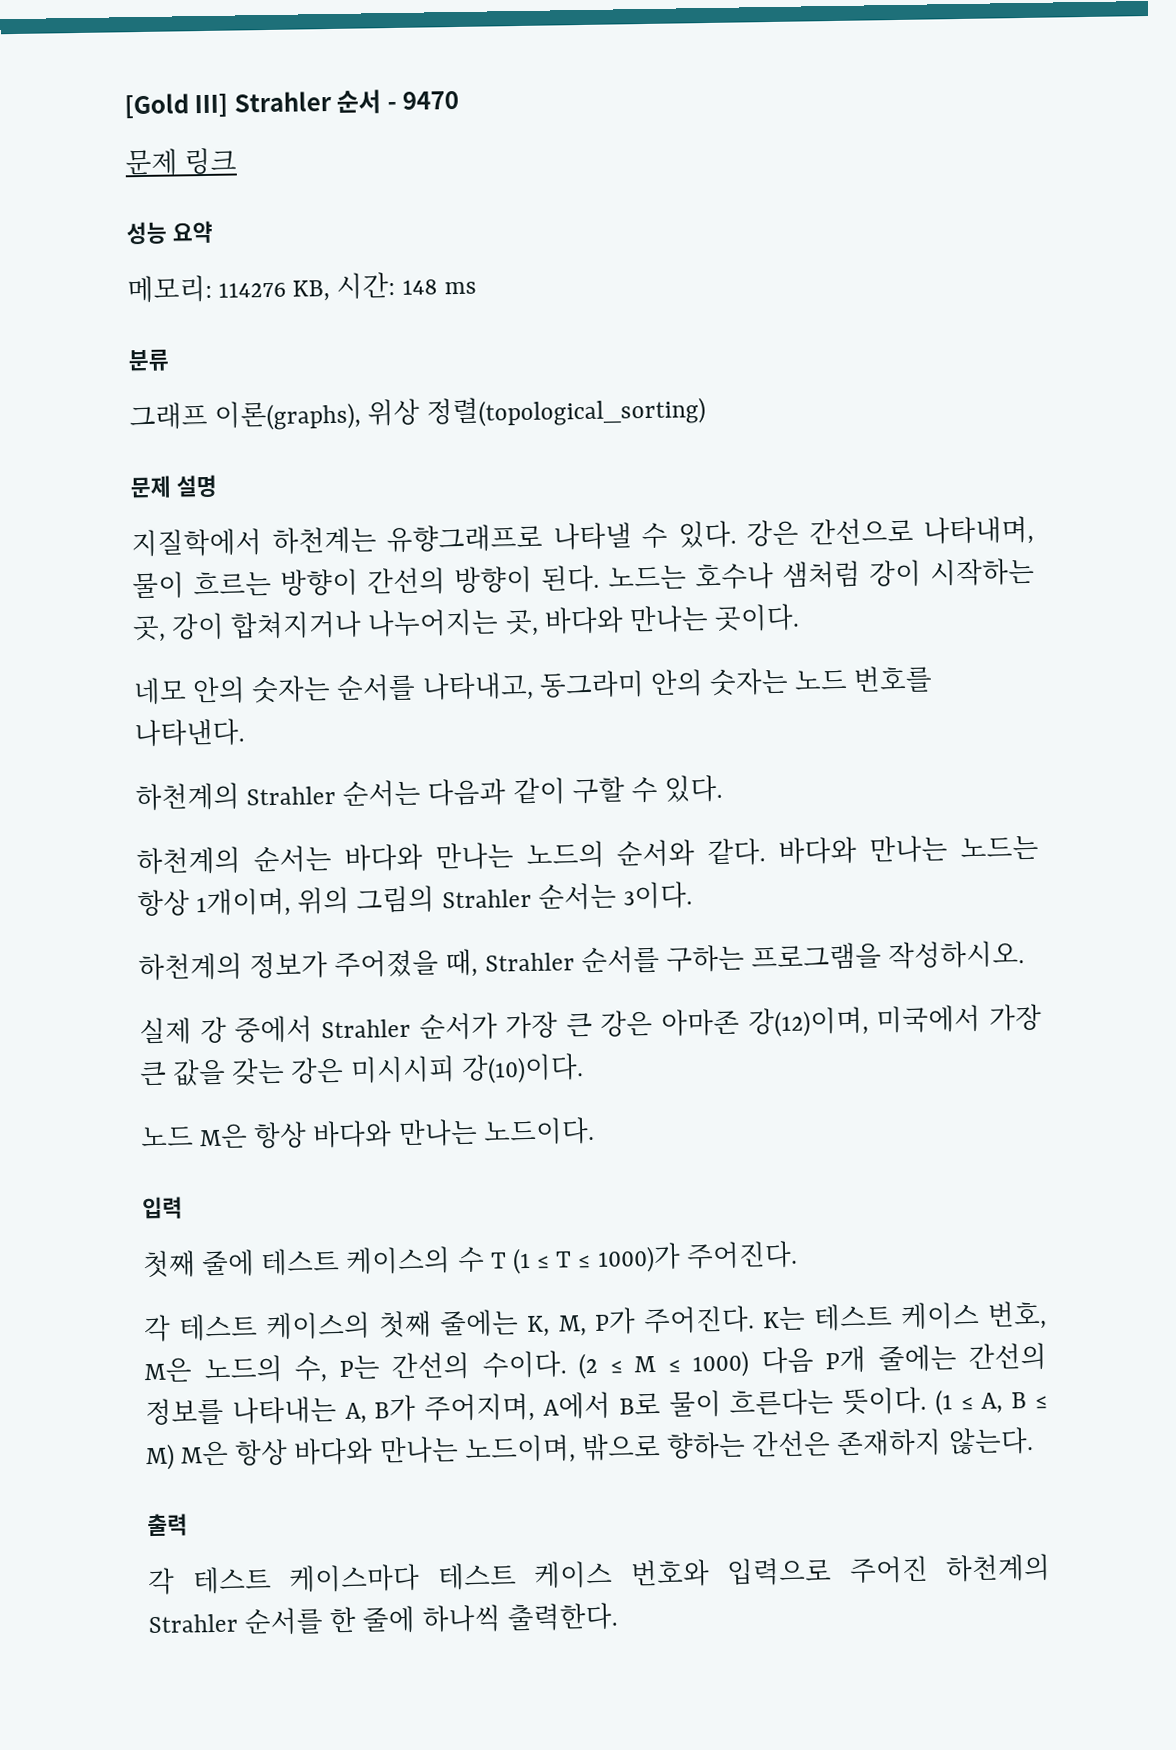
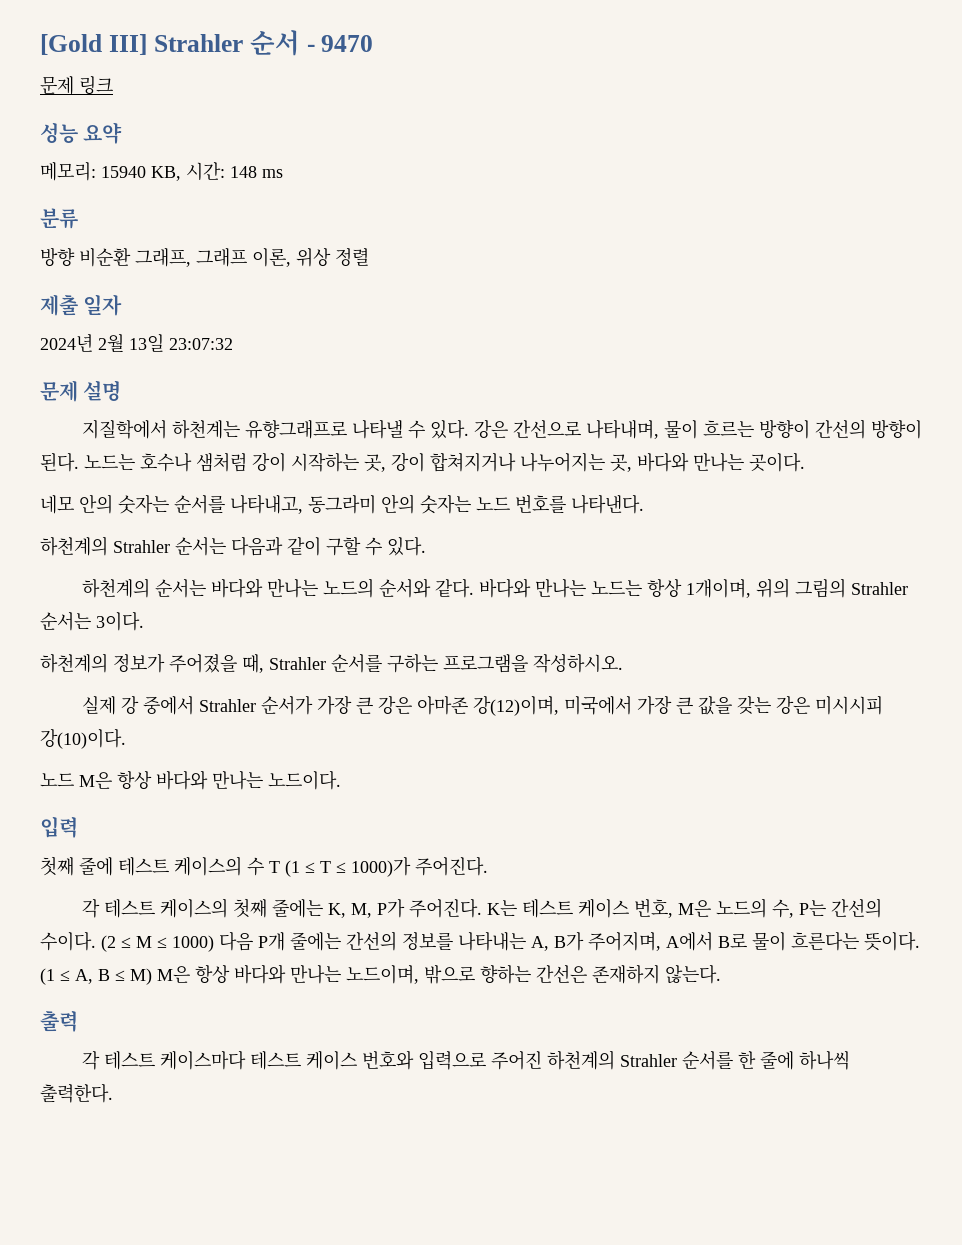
[218,281,287,298] 114276 -> [101,166,146,178] 15940
[129,394,707,431] 그래프 이론(graphs), 위상 정렬(topological_sorting) -> [40,247,369,267] [40,294,123,316] [40,333,233,352] 방향 비순환 그래프, 그래프 이론, 위상 정렬 // 제출 일자 // 2024년 2월 13일 23:07:32

